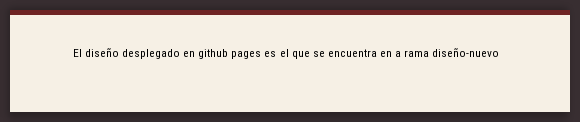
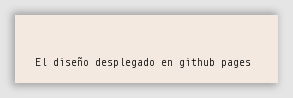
[264,48,500,59] es el que se encuentra en a rama diseño-nuevo -> (251, 64) none

